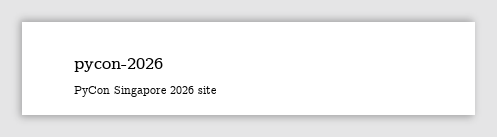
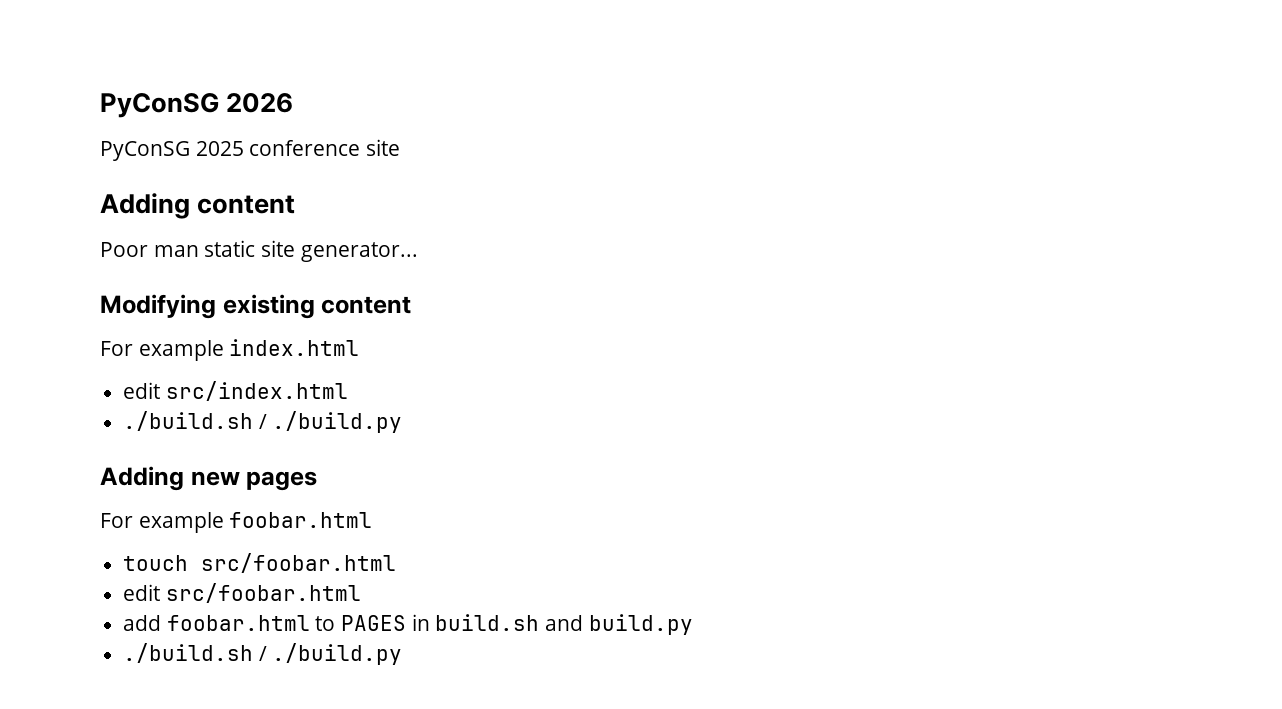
[74,58,163,72] [74,86,216,97] pycon-2026 // PyCon Singapore 2026 site -> [100,93,294,118] [100,139,401,161] [100,193,296,219] [100,240,418,262] [100,294,412,319] [100,339,360,361] [123,381,348,401] [123,411,403,433] [100,466,318,491] [100,512,373,533] [123,553,397,573] [123,583,361,603] [123,614,693,635] [123,643,403,665] PyConSG 2026 // PyConSG 2025 conference site // Adding content // Poor man static site generator... // Modifying existing content // For example index.html // edit src/index.html // ./build.sh / ./build.py // Adding new pages // For example foobar.html // touch src/foobar.html // edit src/foobar.html // add foobar.html to PAGES in build.sh and build.py // ./build.sh / ./build.py

